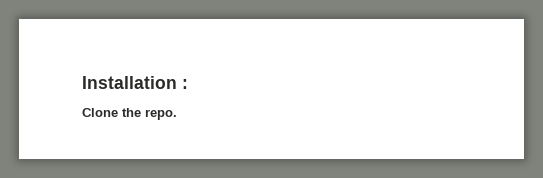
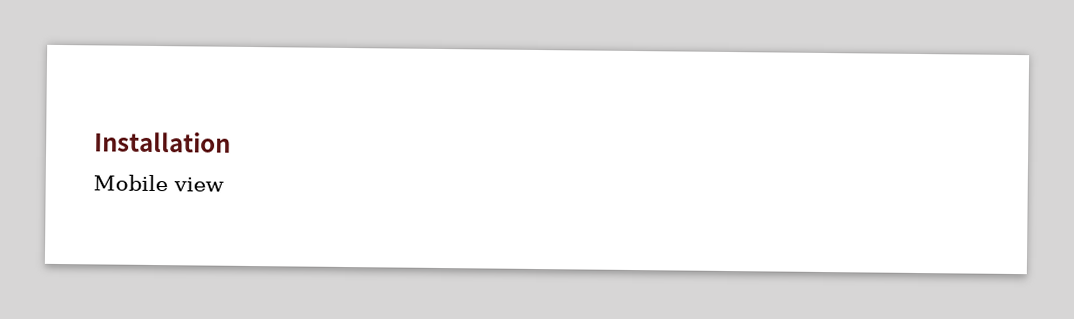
[182,79,188,89] [82,108,177,120] : // Clone the repo. -> [93,174,224,192] // Mobile view

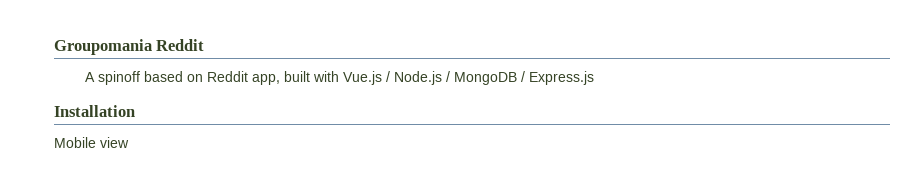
(94, 142) none -> [54,39,205,55] [84,71,594,85] Groupomania Reddit // A spinoff based on Reddit app, built with Vue.js / Node.js / MongoDB / Express.js //

